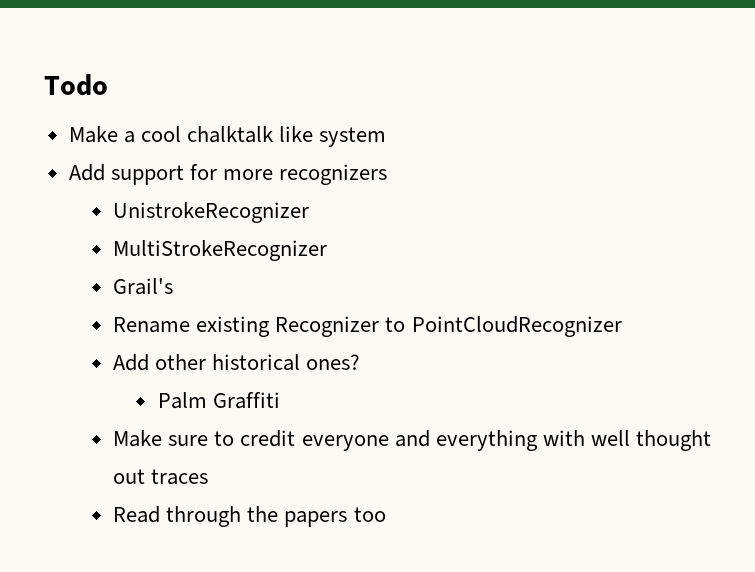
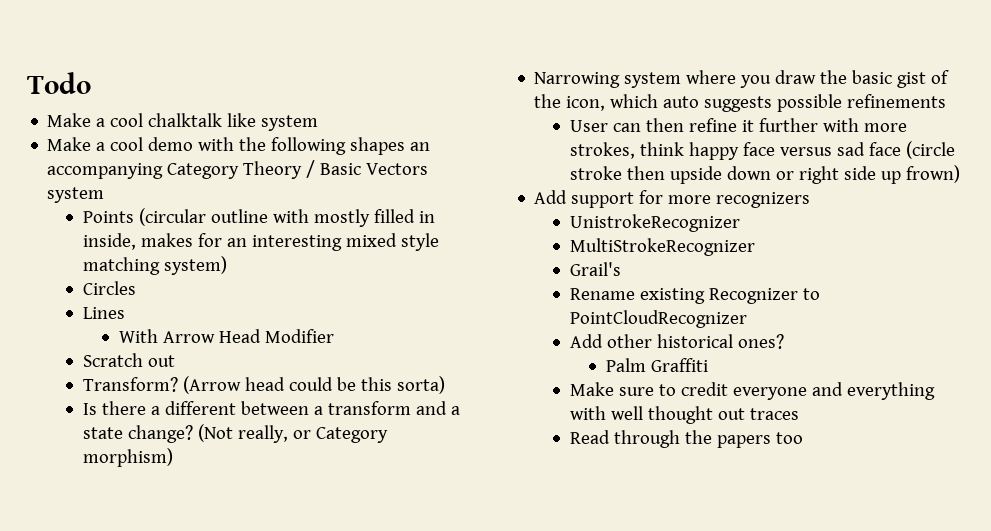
(387, 137) none -> [47,137,431,155] [47,160,429,179] [47,187,105,203] [83,208,436,227] [83,233,440,251] [83,256,228,275] [83,281,137,295] [83,307,126,319] [118,329,334,343] [83,353,176,367] [83,376,446,394] [83,401,461,415] [83,424,389,443] [83,448,174,467] [534,70,950,88] [534,94,947,112] [570,118,908,132] [570,141,956,160] [570,165,961,184] // Make a cool demo with the following shapes an accompanying Category Theory / Basic Vectors system // Points (circular outline with mostly filled in inside, makes for an interesting mixed style matching system) // Circles // Lines // With Arrow Head Modifier // Scratch out // Transform? (Arrow head could be this sorta) // Is there a different between a transform and a state change? (Not really, or Category morphism) // Narrowing system where you draw the basic gist of the icon, which auto suggests possible refinements // User can then refine it further with more strokes, think happy face versus sad face (circle stroke then upside down or right side up frown)

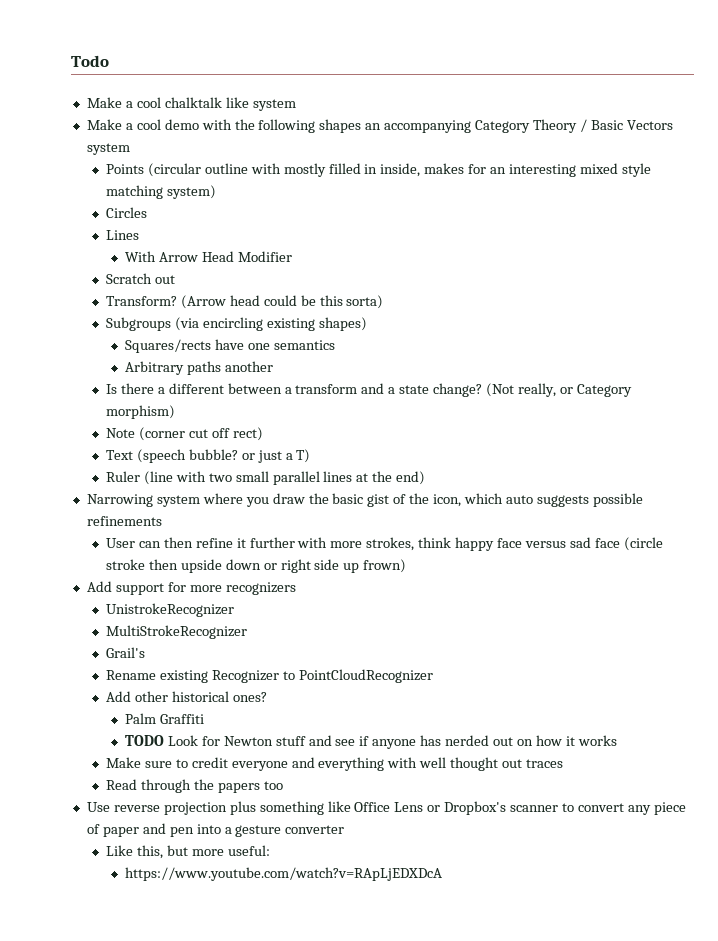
(446, 385) none -> [105,317,367,331] [124,339,335,353] [124,361,273,375] // Subgroups (via encircling existing shapes) // Squares/rects have one semantics // Arbitrary paths another
(174, 457) none -> [105,427,263,441] [105,449,311,463] [105,471,426,485] // Note (corner cut off rect) // Text (speech bubble? or just a T) // Ruler (line with two small parallel lines at the end)
(708, 365) none -> [124,735,617,749] // TODO Look for Newton stuff and see if anyone has nerded out on how it works
(804, 438) none -> [86,801,686,815] [86,823,345,837] [105,845,270,859] [124,867,442,881] // Use reverse projection plus something like Office Lens or Dropbox's scanner to convert any piece of paper and pen into a gesture converter // Like this, but more useful: // https://www.youtube.com/watch?v=RApLjEDXDcA

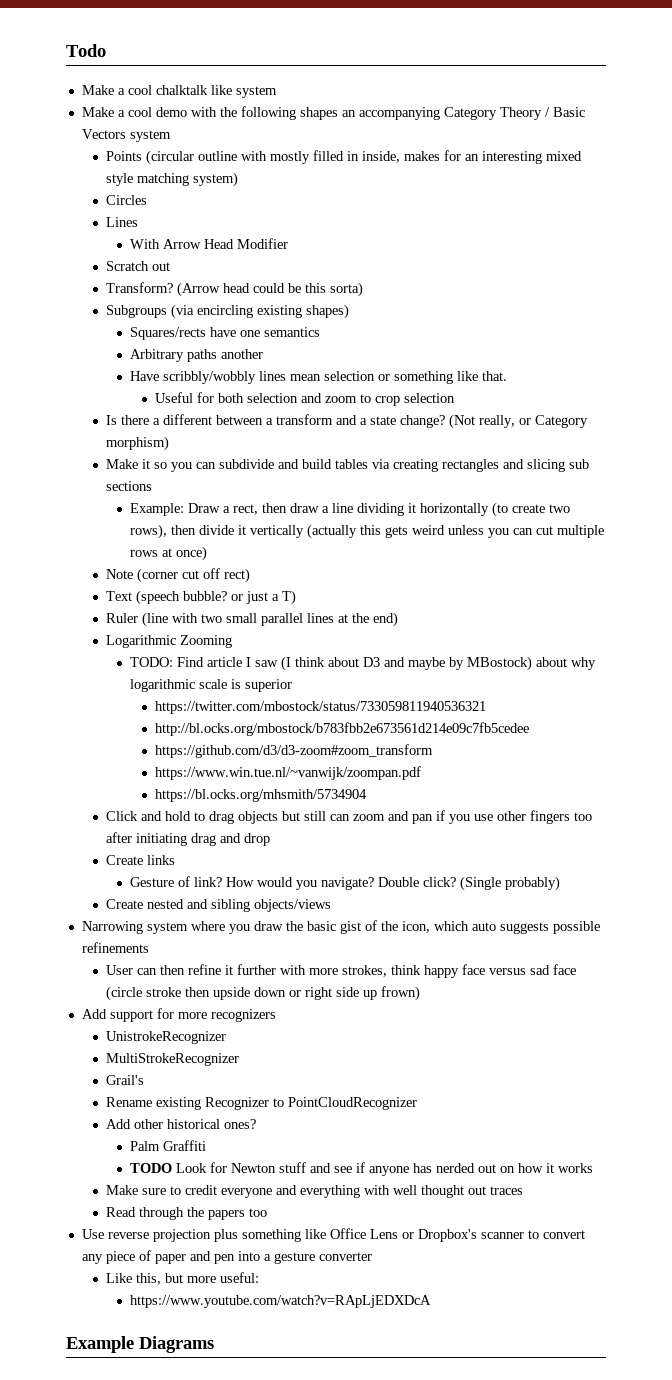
(273, 366) none -> [130,371,508,384] [154,392,455,406] // Have scribbly/wobbly lines mean selection or something like that. // Useful for both selection and zoom to crop selection
(175, 412) none -> [106,459,590,472] [106,481,153,491] [130,502,571,517] [130,524,605,539] [130,546,208,561] // Make it so you can subdivide and build tables via creating rectangles and slicing sub sections // Example: Draw a rect, then draw a line dividing it horizontally (to create two rows), then divide it vertically (actually this gets weird unless you can cut multiple rows at once)
(426, 478) none -> [106,635,233,648] [130,656,597,671] [130,679,293,692] [154,701,486,714] [154,722,529,736] [154,744,433,758] [154,766,421,780] [154,789,367,802] [106,810,593,824] [106,832,271,846] [106,855,176,865] [130,876,561,891] [106,899,332,912] // Logarithmic Zooming // TODO: Find article I saw (I think about D3 and maybe by MBostock) about why logarithmic scale is superior // https://twitter.com/mbostock/status/733059811940536321 // http://bl.ocks.org/mbostock/b783fbb2e673561d214e09c7fb5cedee // https://github.com/d3/d3-zoom#zoom_transform // https://www.win.tue.nl/~vanwijk/zoompan.pdf // https://bl.ocks.org/mhsmith/5734904 // Click and hold to drag objects but still can zoom and pan if you use other fingers too after initiating drag and drop // Create links // Gesture of link? How would you navigate? Double click? (Single probably) // Create nested and sibling objects/views
(442, 874) none -> [66,1336,214,1353] // Example Diagrams

